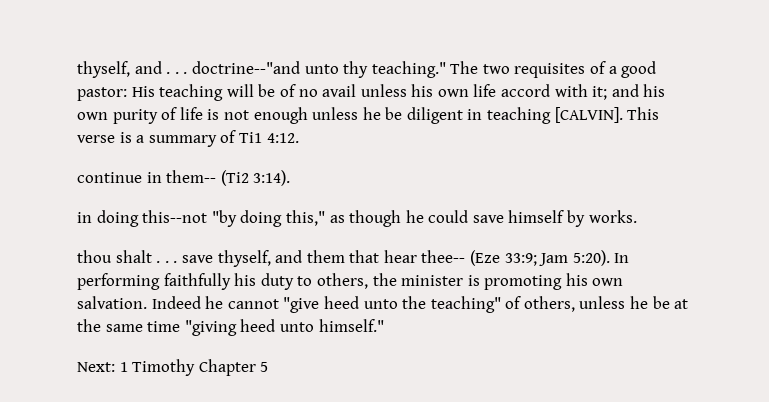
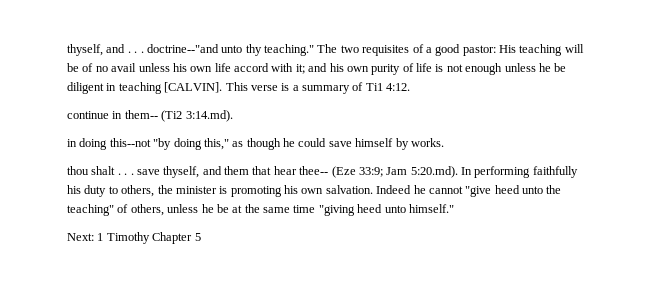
[253,170,291,186] 3:14). -> [185,110,233,122] 3:14.md).
[572,250,610,266] 5:20). -> [410,166,458,178] 5:20.md).

